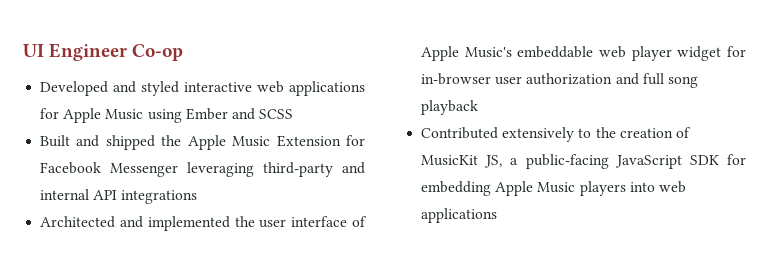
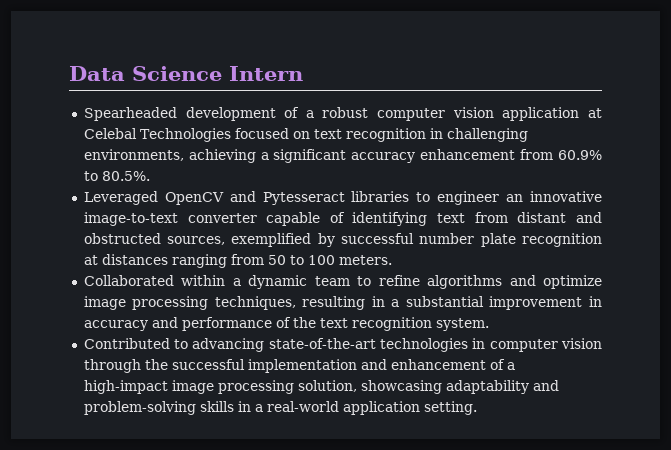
[23,43,184,61] [40,81,365,96] [40,108,294,123] [40,135,365,150] [40,162,365,177] [40,189,198,204] [40,216,367,231] [421,46,746,61] [421,73,698,88] [421,100,479,115] [421,127,691,142] [421,154,746,169] [421,181,686,196] [421,208,498,223] UI Engineer Co-op // Developed and styled interactive web applications for Apple Music using Ember and SCSS // Built and shipped the Apple Music Extension for Facebook Messenger leveraging third-party and internal API integrations // Architected and implemented the user interface of Apple Music's embeddable web player widget for in-browser user authorization and full song playback // Contributed extensively to the creation of MusicKit JS, a public-facing JavaScript SDK for embedding Apple Music players into web applications -> [69,66,303,81] [83,107,602,121] [83,128,528,142] [83,149,602,163] [83,171,150,181] [83,191,602,205] [83,212,602,226] [83,233,602,247] [83,254,392,268] [83,275,602,289] [83,296,602,310] [83,317,489,331] [83,338,602,352] [83,359,515,373] [83,380,559,394] [83,401,477,415] Data Science Intern // Spearheaded development of a robust computer vision application at Celebal Technologies focused on text recognition in challenging environments, achieving a significant accuracy enhancement from 60.9% to 80.5%. // Leveraged OpenCV and Pytesseract libraries to engineer an innovative image-to-text converter capable of identifying text from distant and obstructed sources, exemplified by successful number plate recognition at distances ranging from 50 to 100 meters. // Collaborated within a dynamic team to refine algorithms and optimize image processing techniques, resulting in a substantial improvement in accuracy and performance of the text recognition system. // Contributed to advancing state-of-the-art technologies in computer vision through the successful implementation and enhancement of a high-impact image processing solution, showcasing adaptability and problem-solving skills in a real-world application setting.

